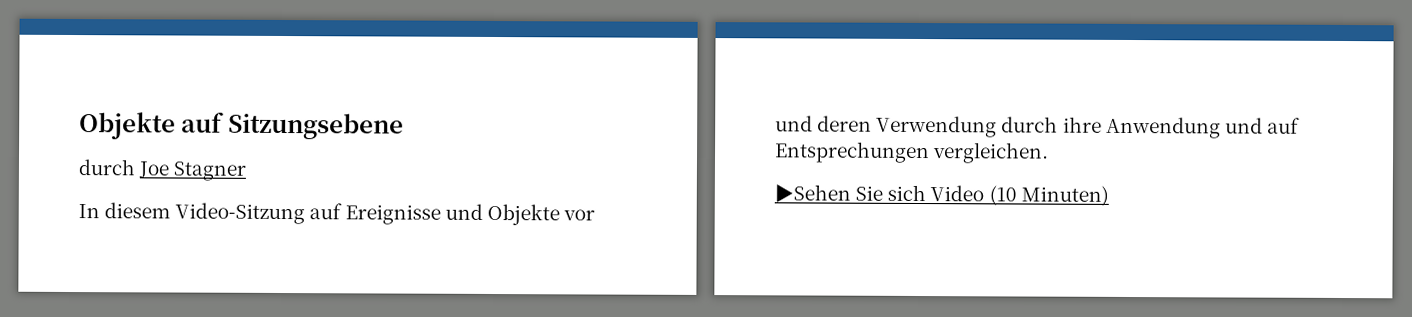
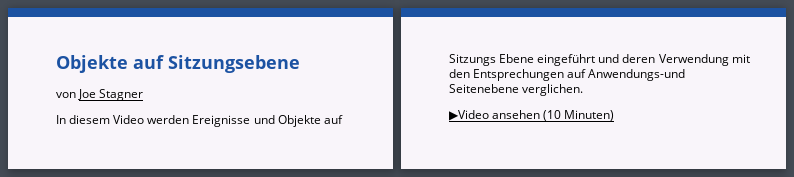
[78,159,135,176] durch -> [56,92,76,98] von
[175,202,343,225] Video-Sitzung auf -> [113,115,190,124] Video werden
[562,209,595,221] [775,115,1300,139] [774,141,1050,164] [774,184,985,203] vor und deren Verwendung durch ihre Anwendung und auf Entsprechungen vergleichen. // ▶Sehen Sie sich Video -> [323,115,343,124] [449,54,750,66] [449,69,686,81] [449,84,584,96] [449,110,541,121] auf Sitzungs Ebene eingeführt und deren Verwendung mit den Entsprechungen auf Anwendungs-und Seitenebene verglichen. // ▶Video ansehen

